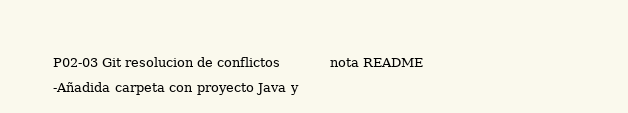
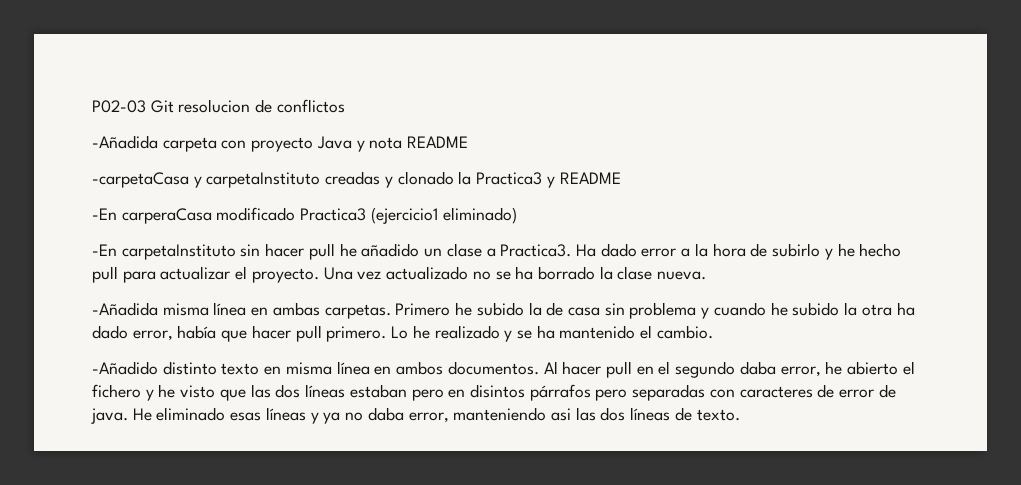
(423, 62) none -> [92,171,621,188] [92,207,517,224] [92,243,902,260] [92,266,707,283] [92,302,915,319] [92,325,713,342] [92,361,915,378] [92,384,896,401] [91,407,740,424] // -carpetaCasa y carpetaInstituto creadas y clonado la Practica3 y README // -En carperaCasa modificado Practica3 (ejercicio1 eliminado) // -En carpetaInstituto sin hacer pull he añadido un clase a Practica3. Ha dado error a la hora de subirlo y he hecho pull para actualizar el proyecto. Una vez actualizado no se ha borrado la clase nueva. // -Añadida misma línea en ambas carpetas. Primero he subido la de casa sin problema y cuando he subido la otra ha dado error, había que hacer pull primero. Lo he realizado y se ha mantenido el cambio. // -Añadido distinto texto en misma línea en ambos documentos. Al hacer pull en el segundo daba error, he abierto el fichero y he visto que las dos líneas estaban pero en disintos párrafos pero separadas con caracteres de error de java. He eliminado esas líneas y ya no daba error, manteniendo asi las dos líneas de texto.

